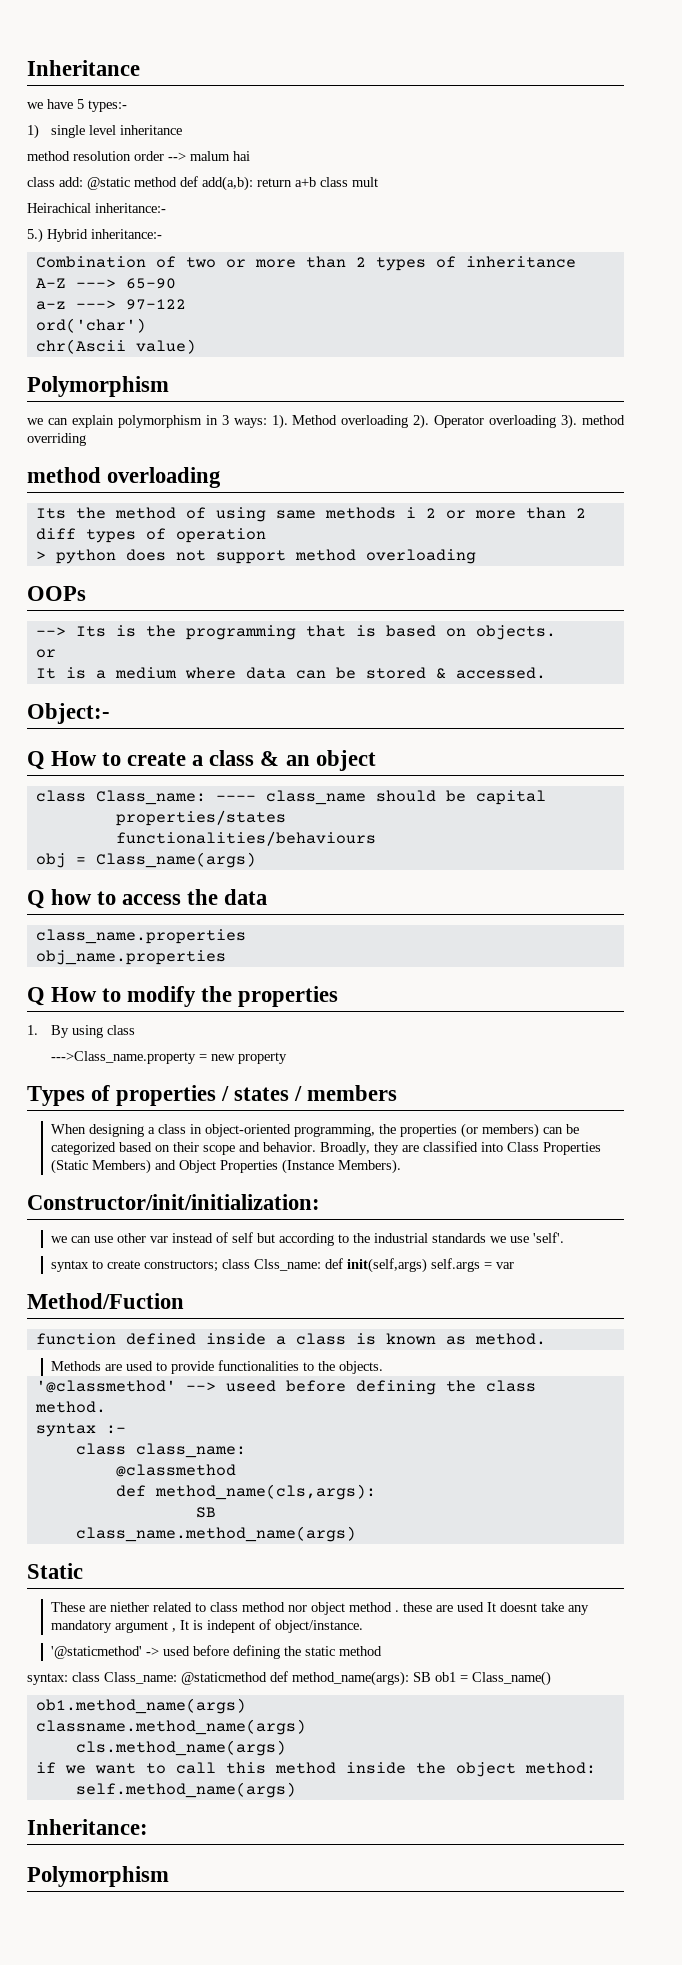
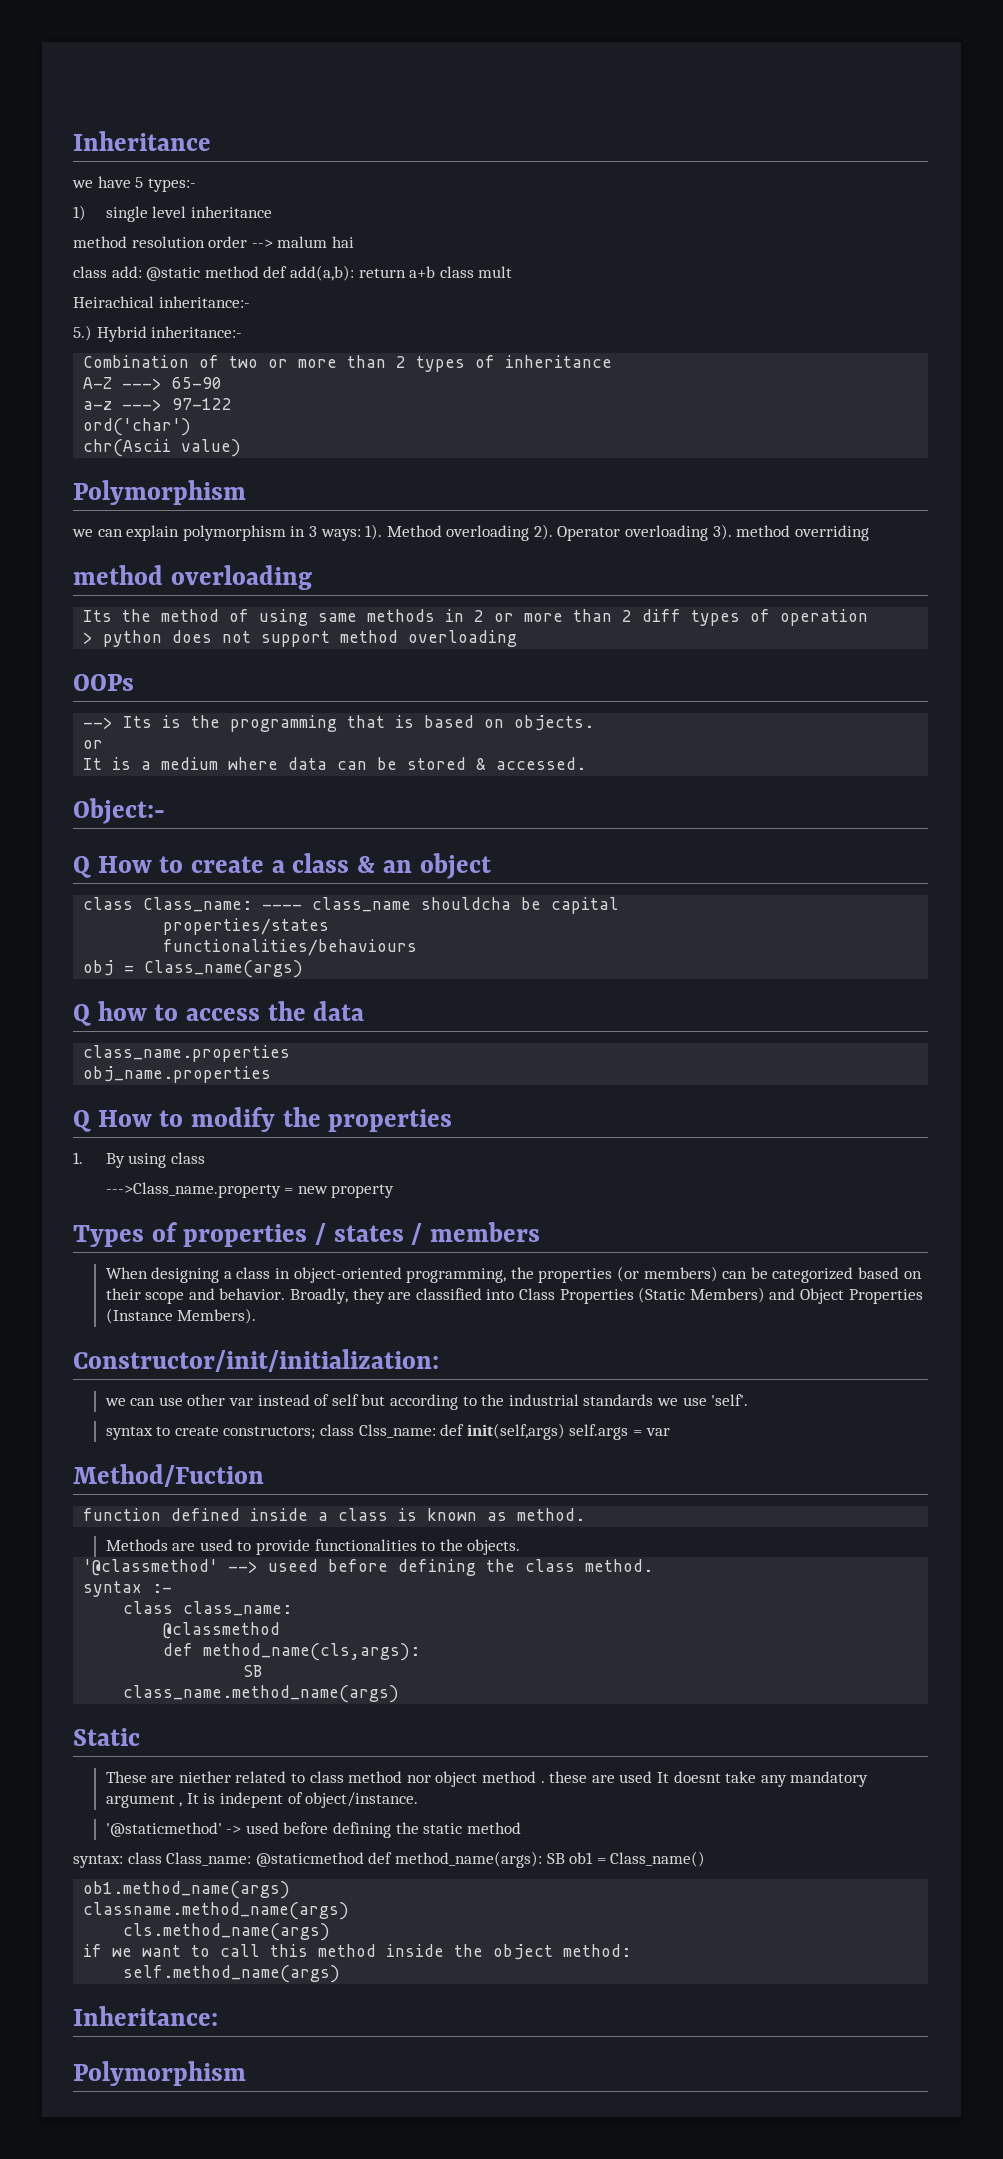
[405,507,416,518] i -> [445,609,465,622] in
[375,790,436,802] should -> [421,897,512,910] shouldcha

